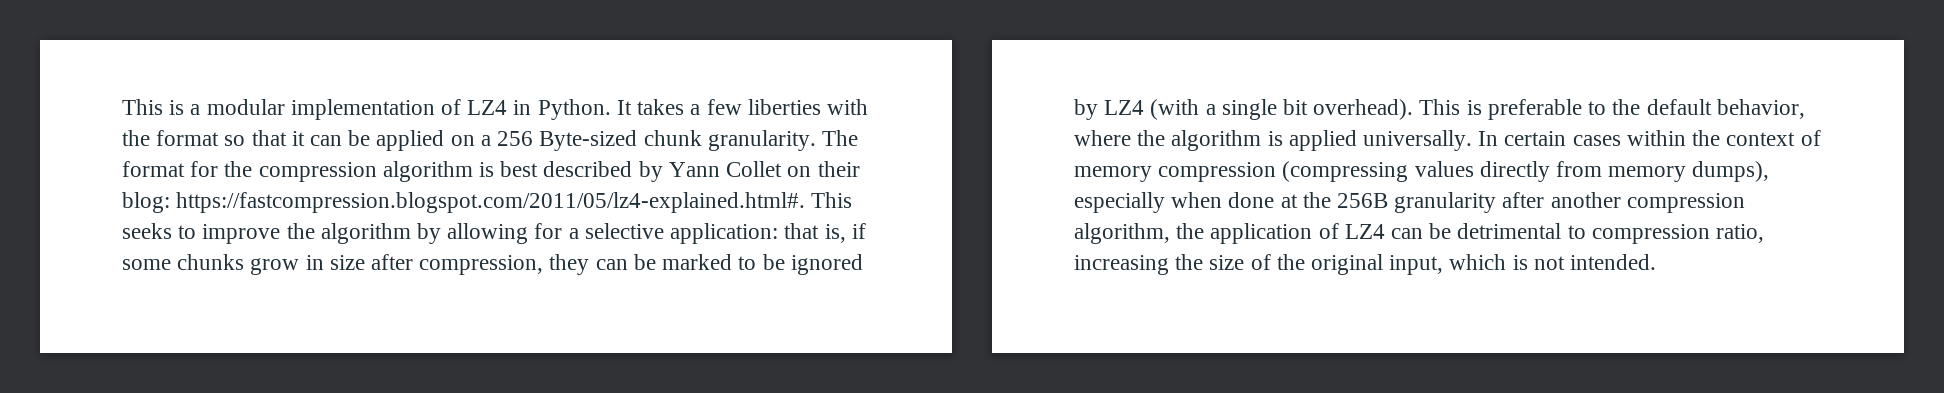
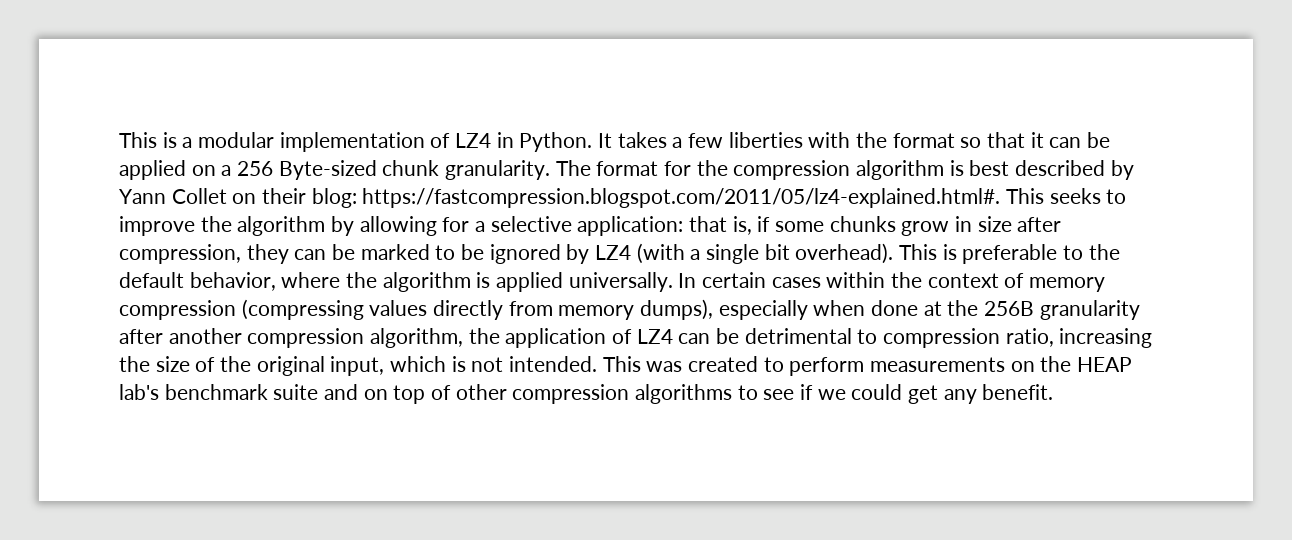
(1657, 262) none -> [602,356,1133,376] [119,384,1054,404] This was created to perform measurements on the HEAP lab's benchmark suite and on top of other compression algorithms to see if we could get any benefit.

